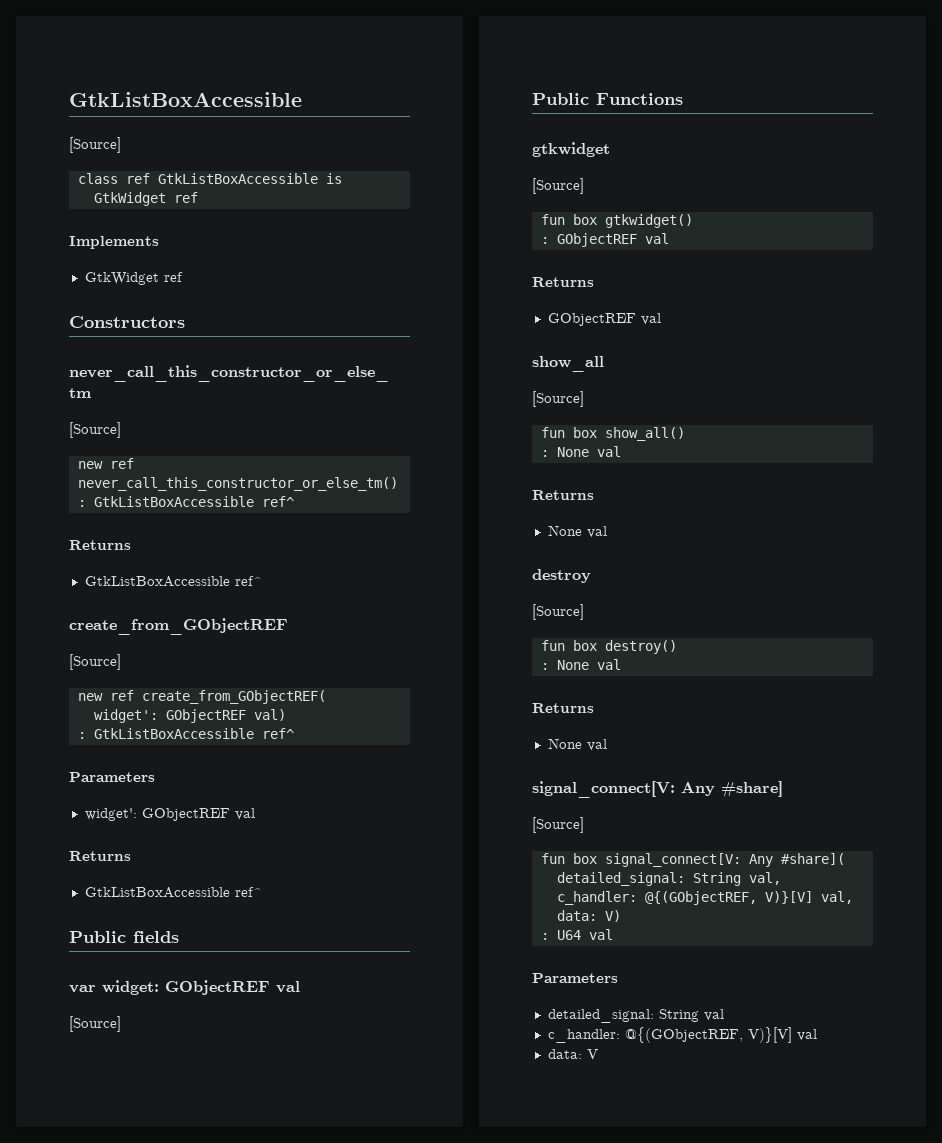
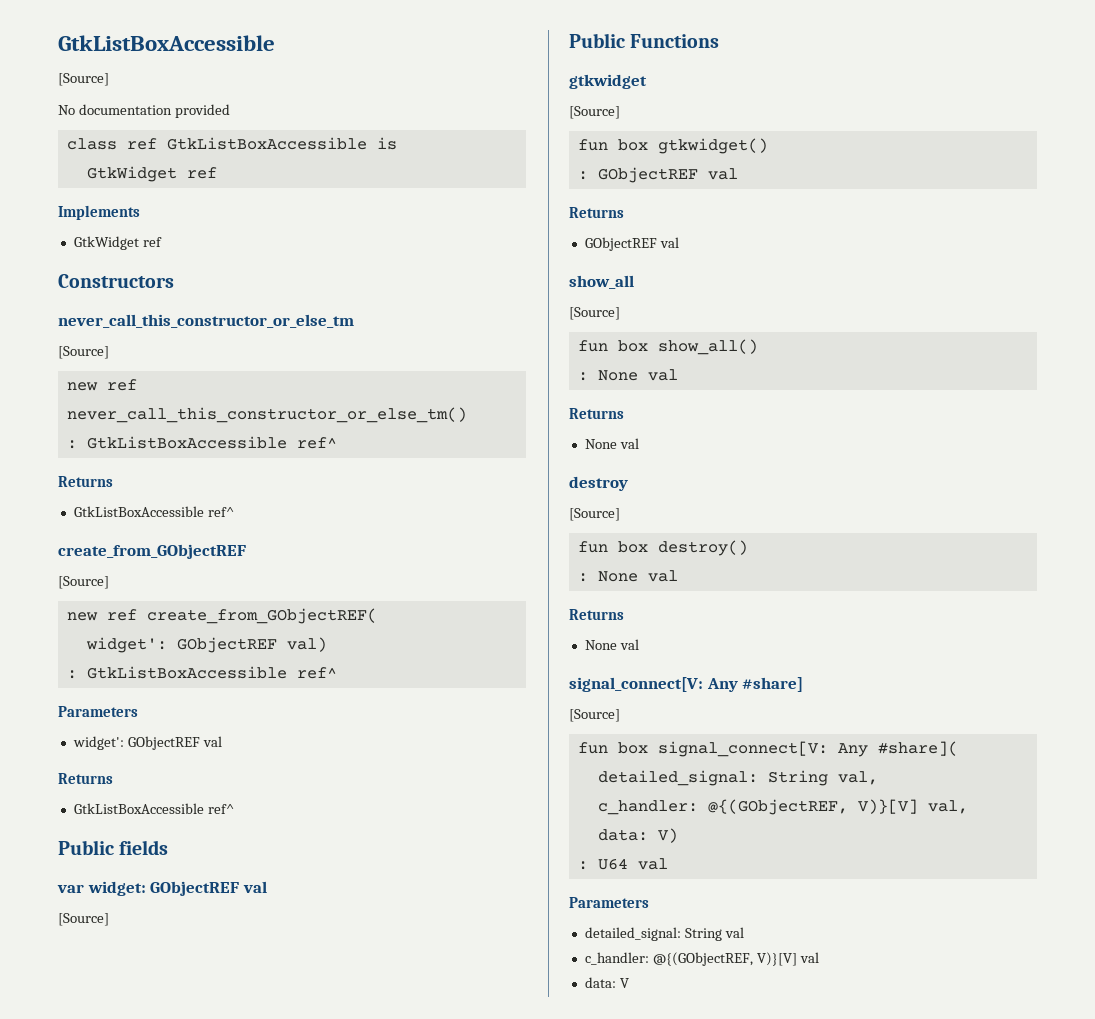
(121, 145) none -> [58,104,230,118] // No documentation provided

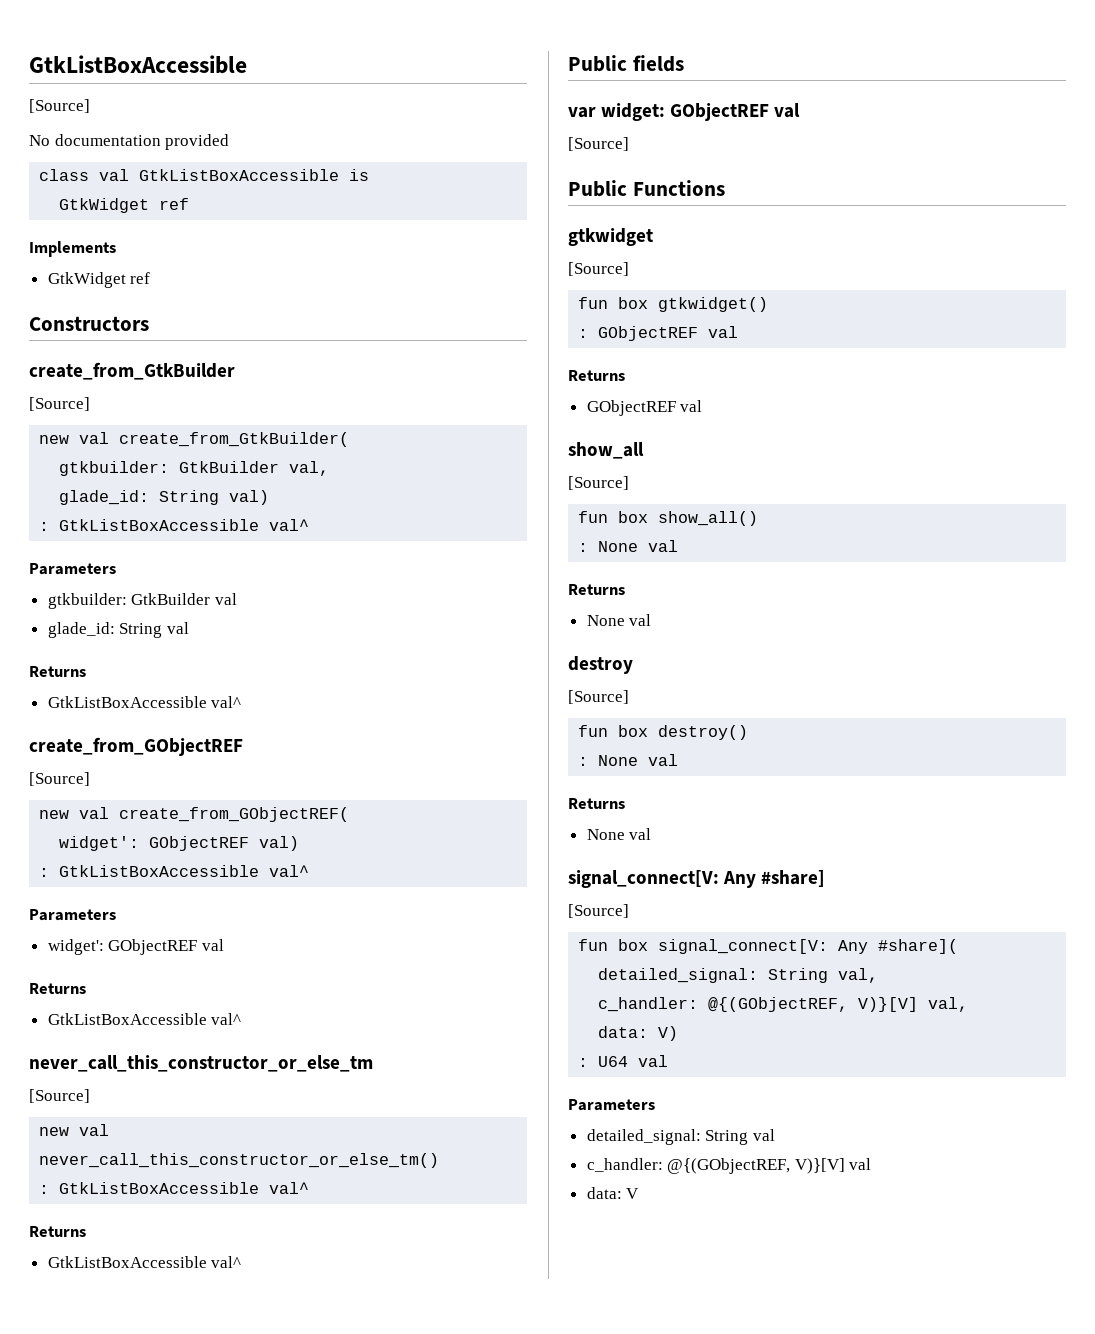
[126,138,157,150] ref -> [99,169,130,181] val
[58,314,354,328] [58,346,109,359] [66,379,137,391] [66,407,467,423] [66,436,337,449] [58,476,113,487] [73,506,234,517] never_call_this_constructor_or_else_tm // [Source] // new ref never_call_this_constructor_or_else_tm() // : GtkListBoxAccessible ref^ // Returns // GtkListBoxAccessible ref^ -> [29,362,235,380] [29,397,90,411] [39,432,350,447] [59,461,330,476] [59,490,270,505] [39,519,310,531] [29,563,116,575] [47,593,237,609] [47,622,189,638] [29,666,86,677] [47,696,242,708] create_from_GtkBuilder // [Source] // new val create_from_GtkBuilder( // gtkbuilder: GtkBuilder val, // glade_id: String val) // : GtkListBoxAccessible val^ // Parameters // gtkbuilder: GtkBuilder val // glade_id: String val // Returns // GtkListBoxAccessible val^
[106,609,137,621] ref -> [79,807,110,819] val
[296,667,337,679] ref^ -> [269,865,310,877] val^
[207,804,234,814] ref^ -> [211,1013,242,1025] [29,1055,373,1072] [29,1089,90,1103] [39,1124,110,1136] [39,1153,440,1168] [39,1182,310,1194] [29,1226,86,1237] [47,1256,242,1268] val^ // never_call_this_constructor_or_else_tm // [Source] // new val never_call_this_constructor_or_else_tm() // : GtkListBoxAccessible val^ // Returns // GtkListBoxAccessible val^

